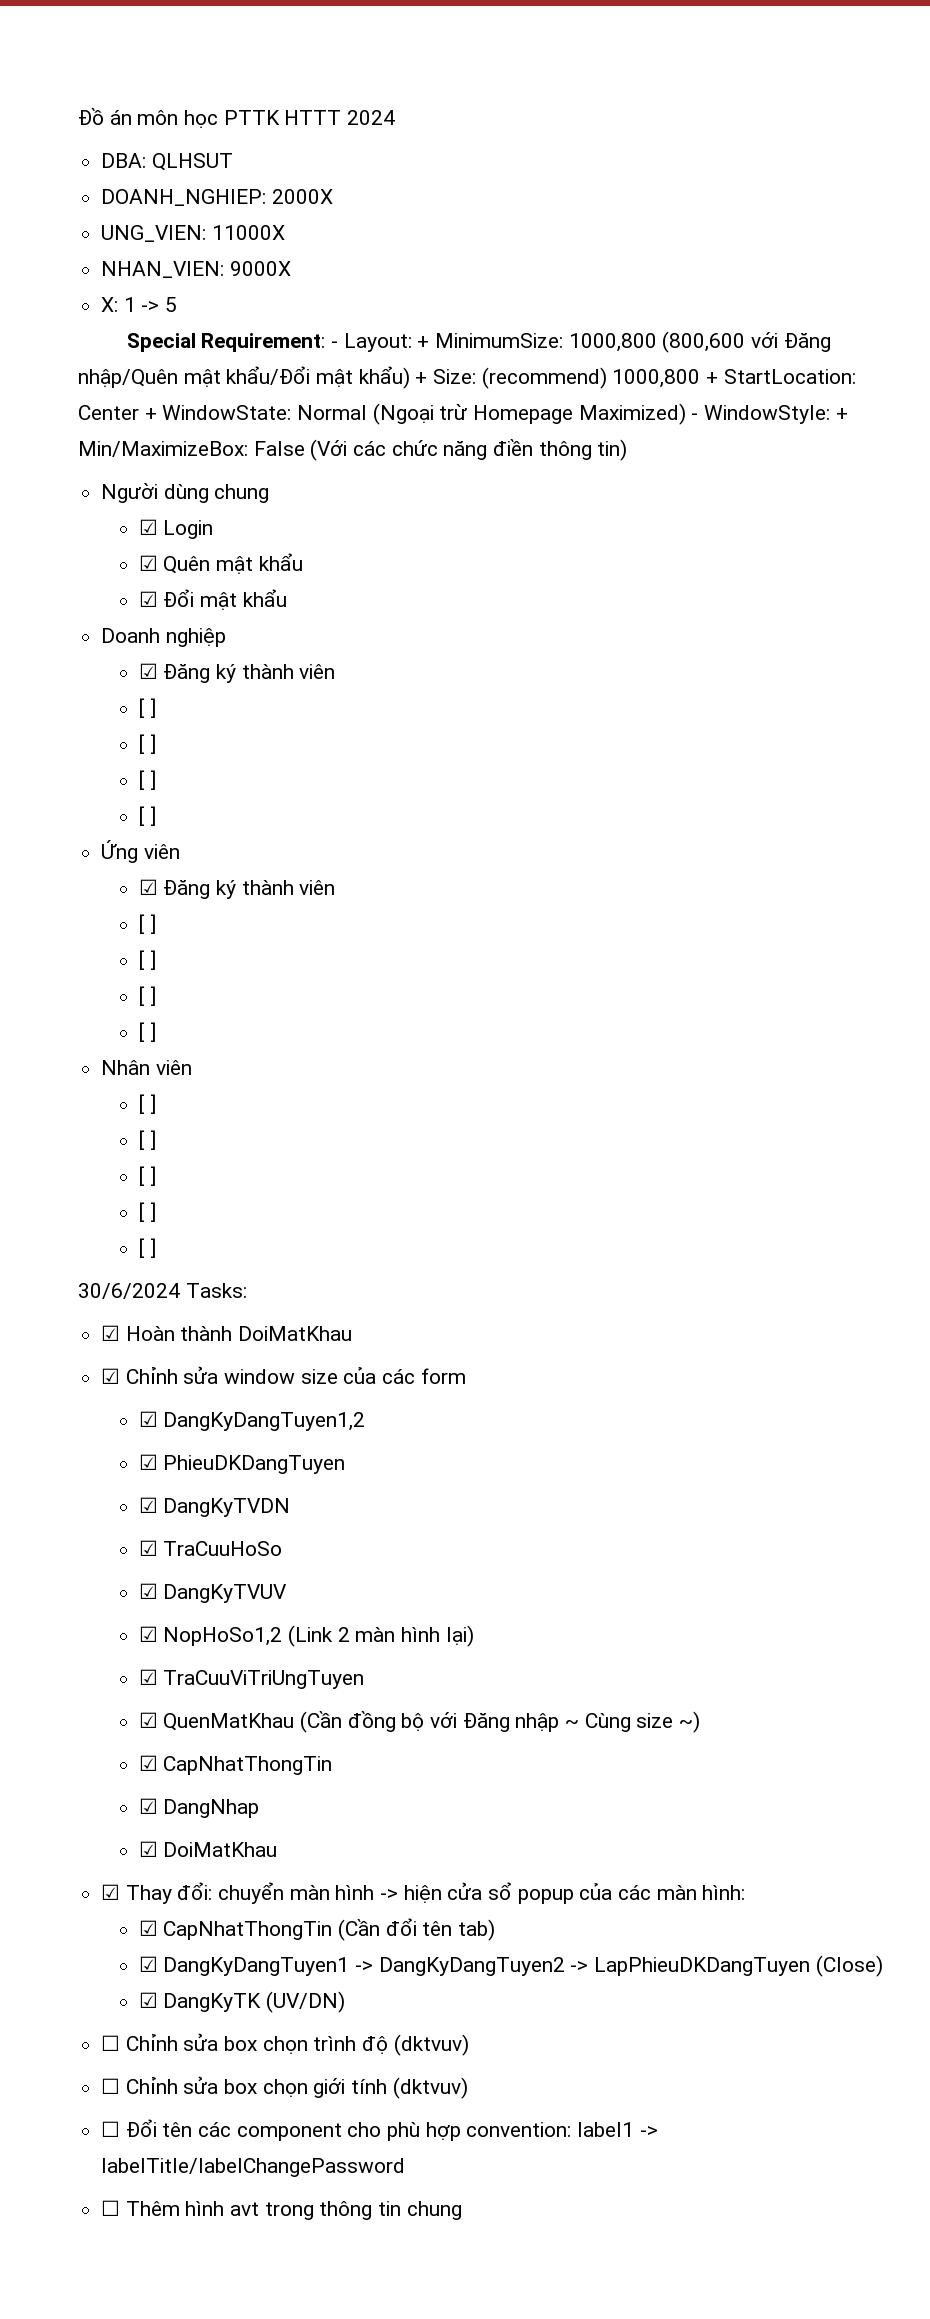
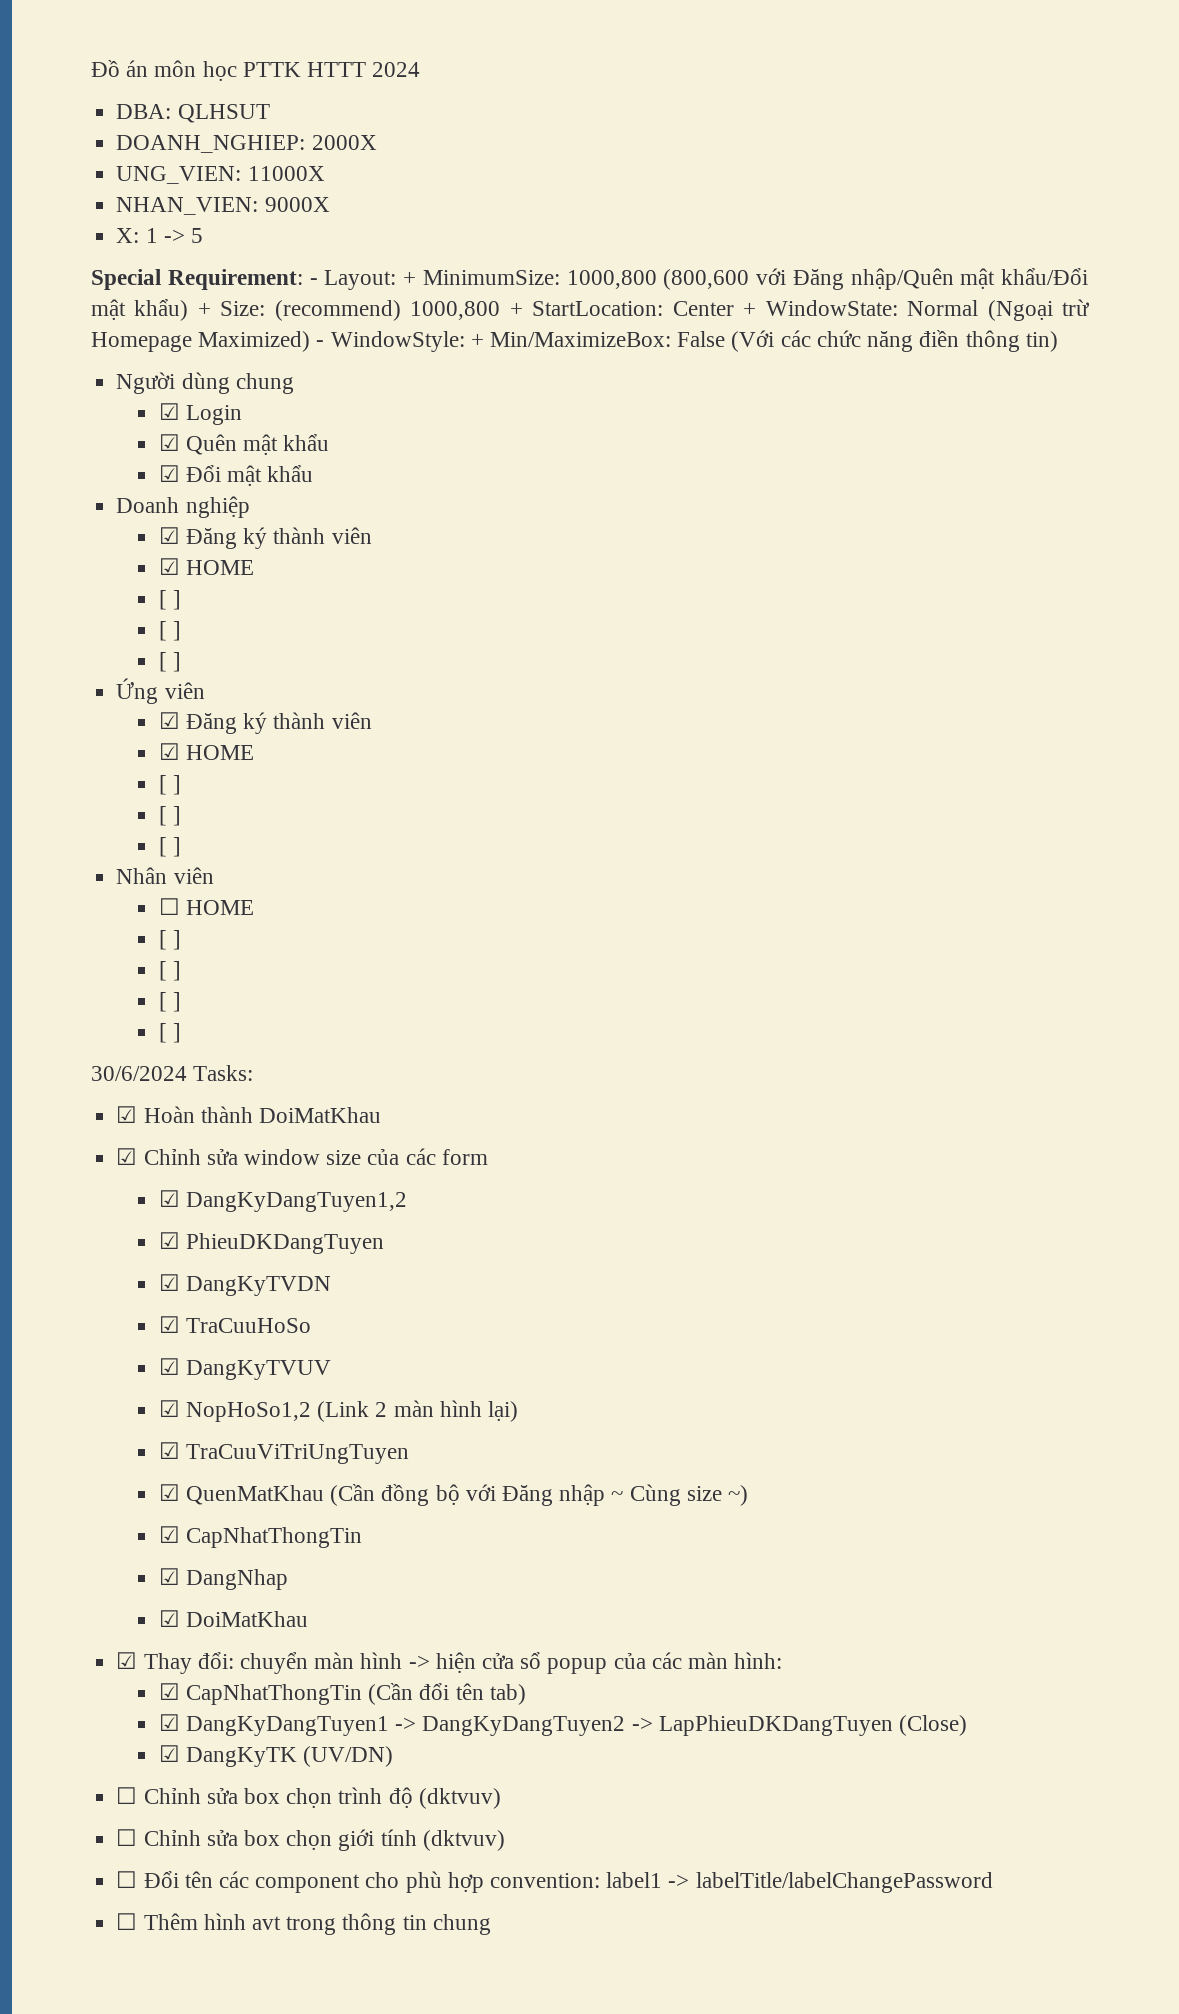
[138,698,157,718] [ ] -> [158,558,254,575] ☑ HOME
[138,914,157,934] [ ] -> [158,743,254,760] ☑ HOME
[138,1094,157,1114] [ ] -> [158,898,254,915] ☐ HOME

